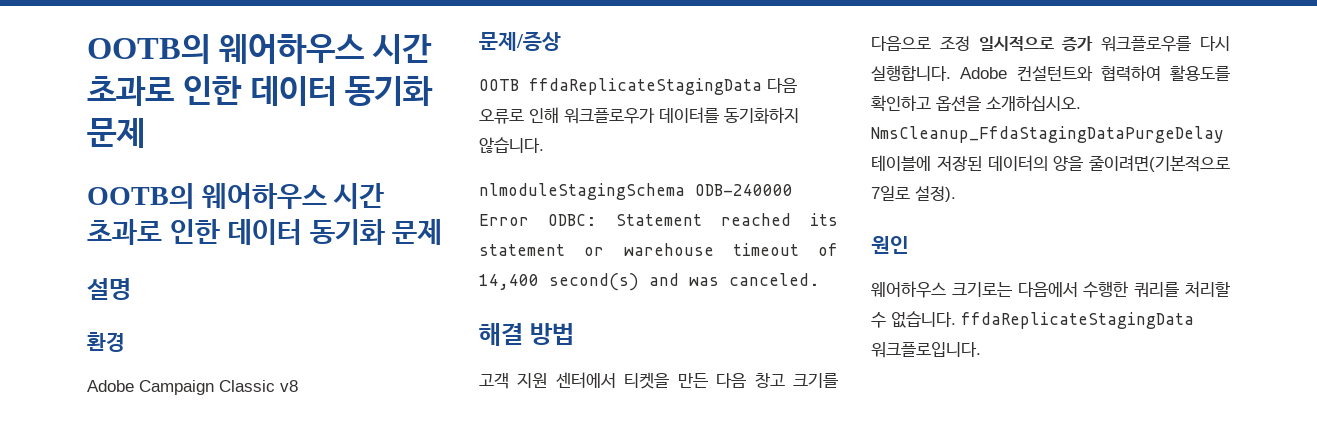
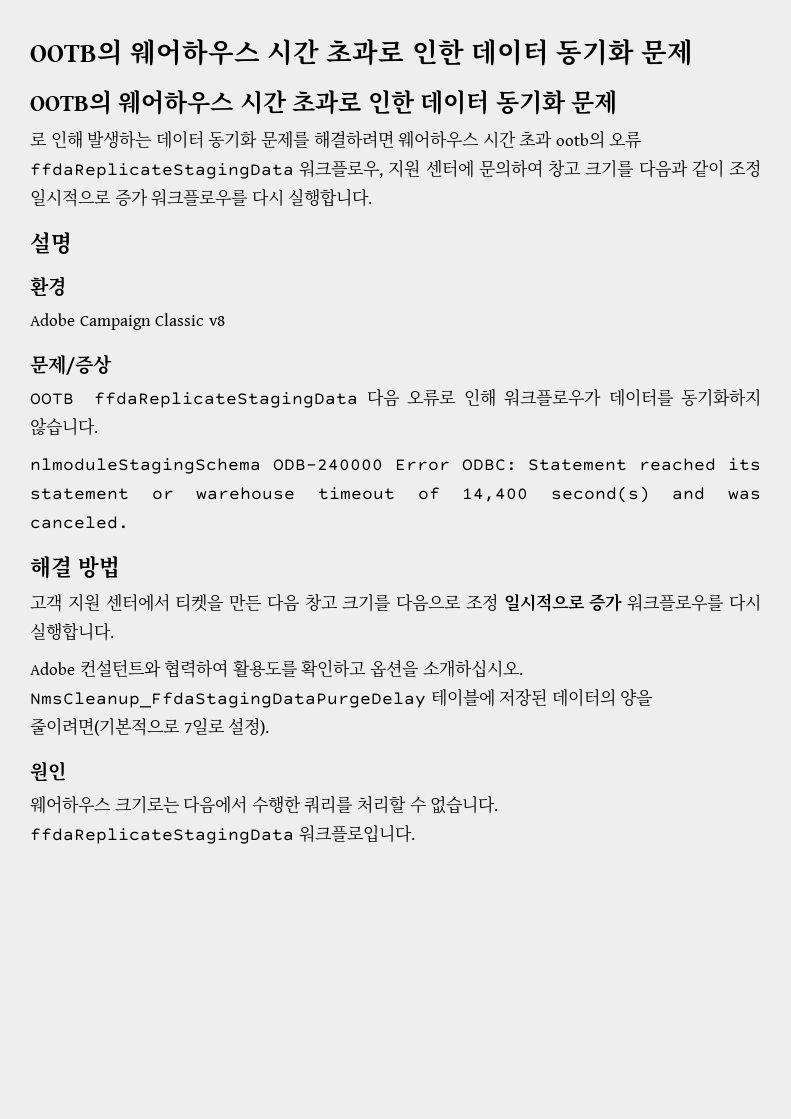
(443, 232) none -> [30,130,643,149] [30,159,761,179] [30,189,373,207] // 로 인해 발생하는 데이터 동기화 문제를 해결하려면 웨어하우스 시간 초과 ootb의 오류 ffdaReplicateStagingData 워크플로우, 지원 센터에 문의하여 창고 크기를 다음과 같이 조정 일시적으로 증가 워크플로우를 다시 실행합니다.
(951, 73) none -> (114, 632) //

